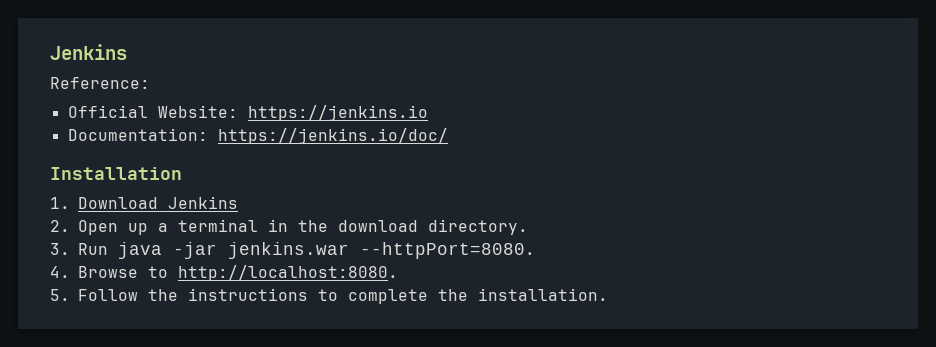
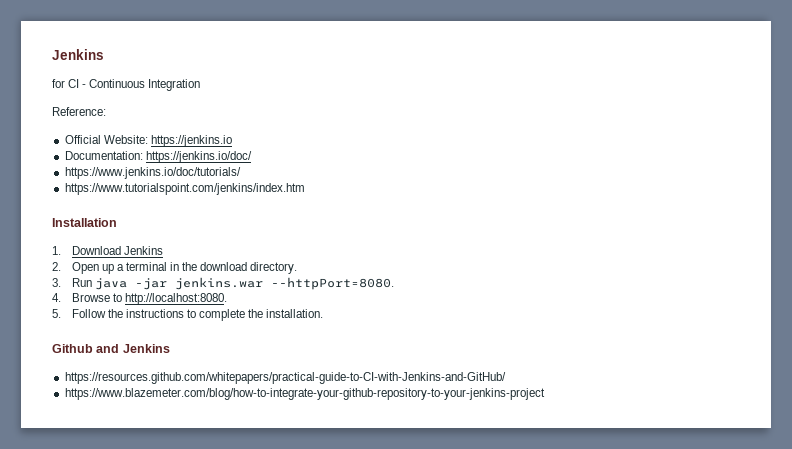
[50,44,127,60] Jenkins -> [52,49,104,60] [52,79,201,91] Jenkins // for CI - Continuous Integration
(448, 136) none -> [64,167,241,179] [64,183,305,195] // https://www.jenkins.io/doc/tutorials/ // https://www.tutorialspoint.com/jenkins/index.htm
(608, 294) none -> [52,344,170,353] [64,372,506,384] [64,388,545,400] // Github and Jenkins // https://resources.github.com/whitepapers/practical-guide-to-CI-with-Jenkins-and-GitHub/ // https://www.blazemeter.com/blog/how-to-integrate-your-github-repository-to-your-jenkins-project

